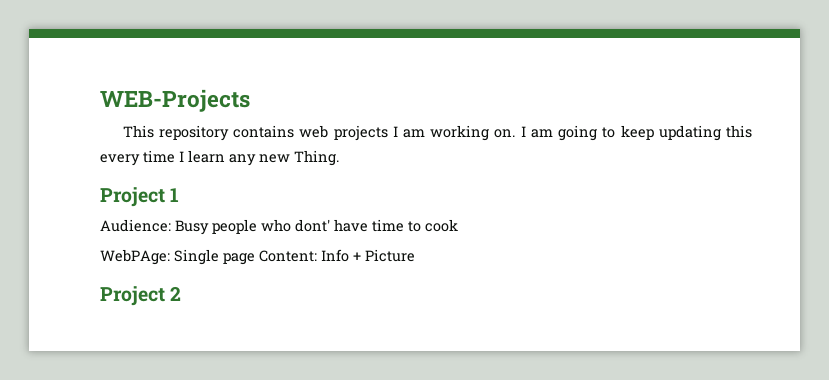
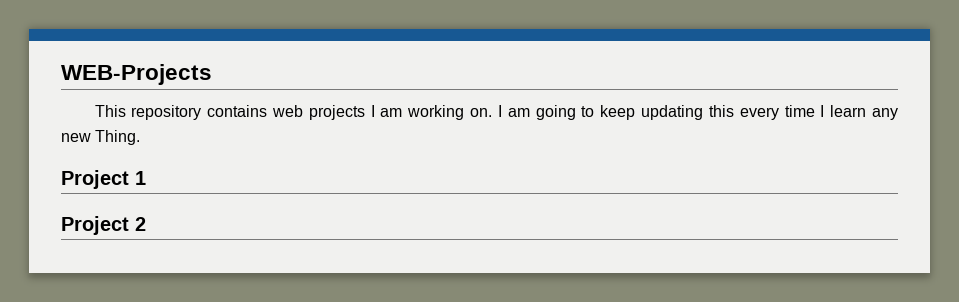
[100,219,458,235] [100,249,415,265] // Audience: Busy people who dont' have time to cook // WebPAge: Single page Content: Info + Picture -> (146, 178) none

